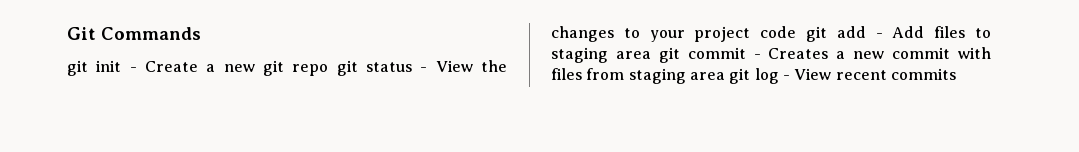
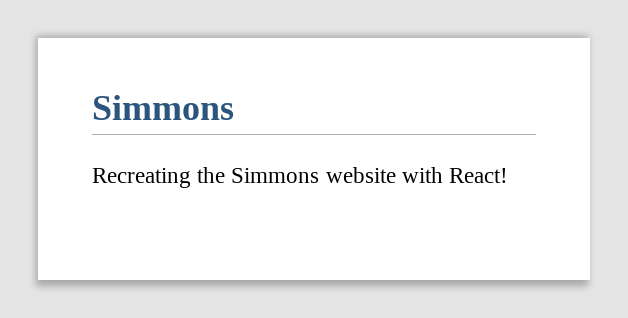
[67,27,201,40] [67,60,507,76] [551,26,991,42] [551,47,992,63] [551,68,956,84] Git Commands // git init - Create a new git repo git status - View the changes to your project code git add - Add files to staging area git commit - Creates a new commit with files from staging area git log - View recent commits -> [92,95,234,120] [92,167,509,188] Simmons // Recreating the Simmons website with React!

